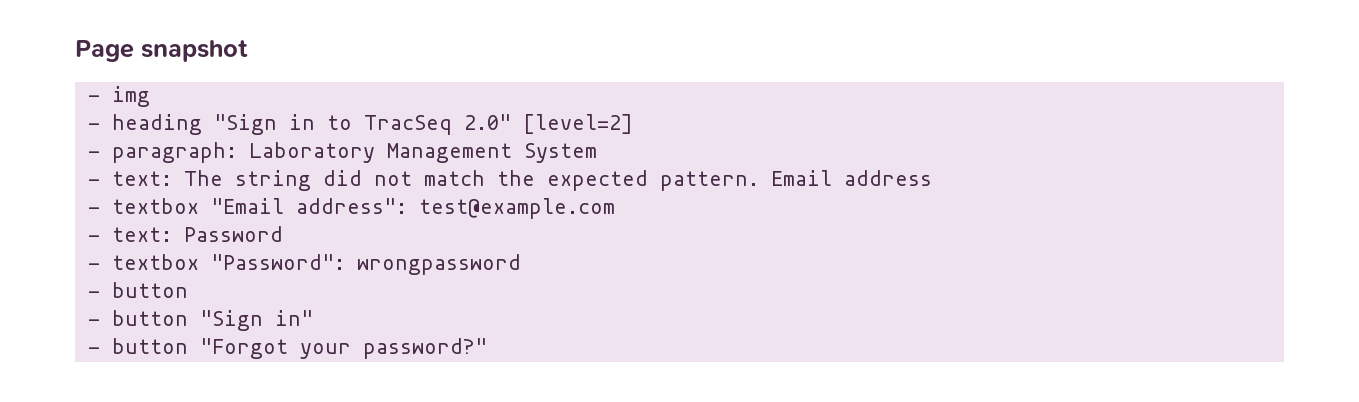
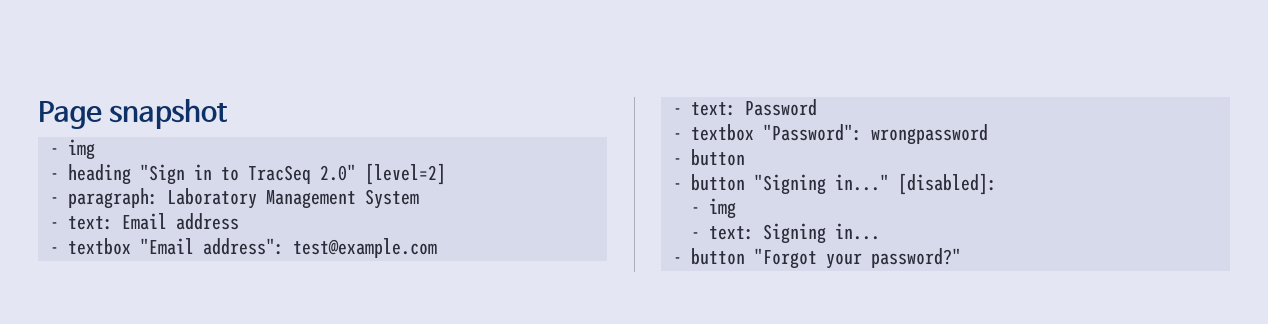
[184,170,760,191] The string did not match the expected pattern. -> (113, 223) none
[200,310,314,331] "Sign in" -> [753,173,997,195] [690,198,736,219] [690,223,880,244] "Signing in..." [disabled]: // - img // - text: Signing in...

